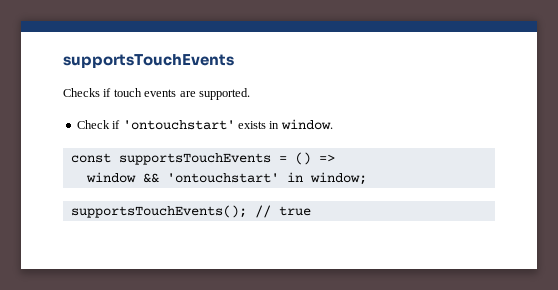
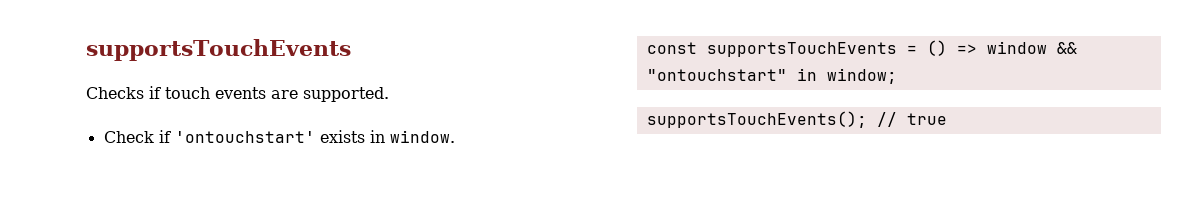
(335, 158) // -> (977, 49) none
[166,173,279,183] 'ontouchstart' -> [646,69,787,81] "ontouchstart"

